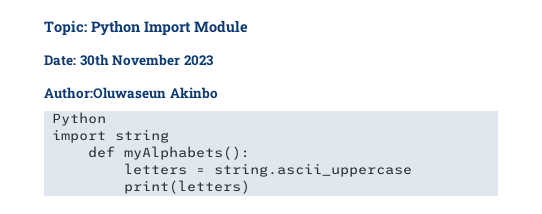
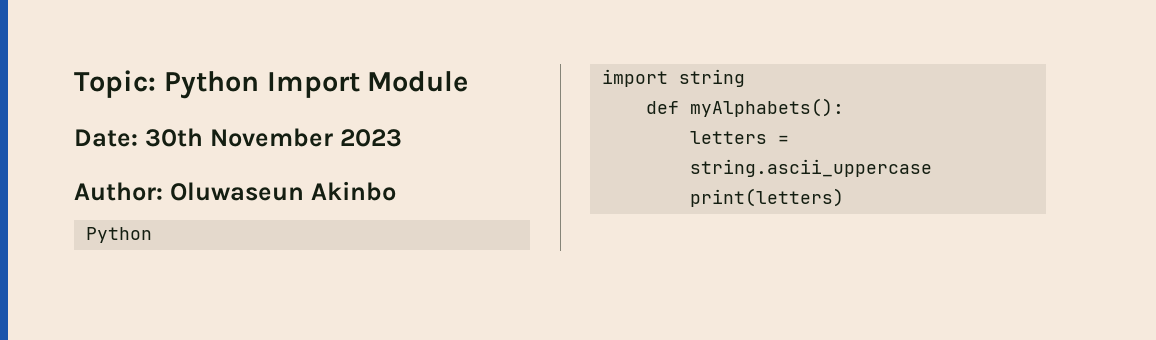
[44,87,166,99] Author:Oluwaseun -> [74,182,304,201] Author: Oluwaseun

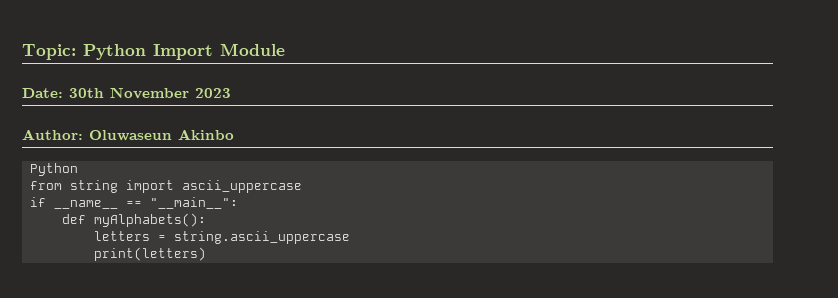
[602,69,746,87] import string -> [29,180,302,193] [29,197,238,209] from string import ascii_uppercase // if __name__ == "__main__":

